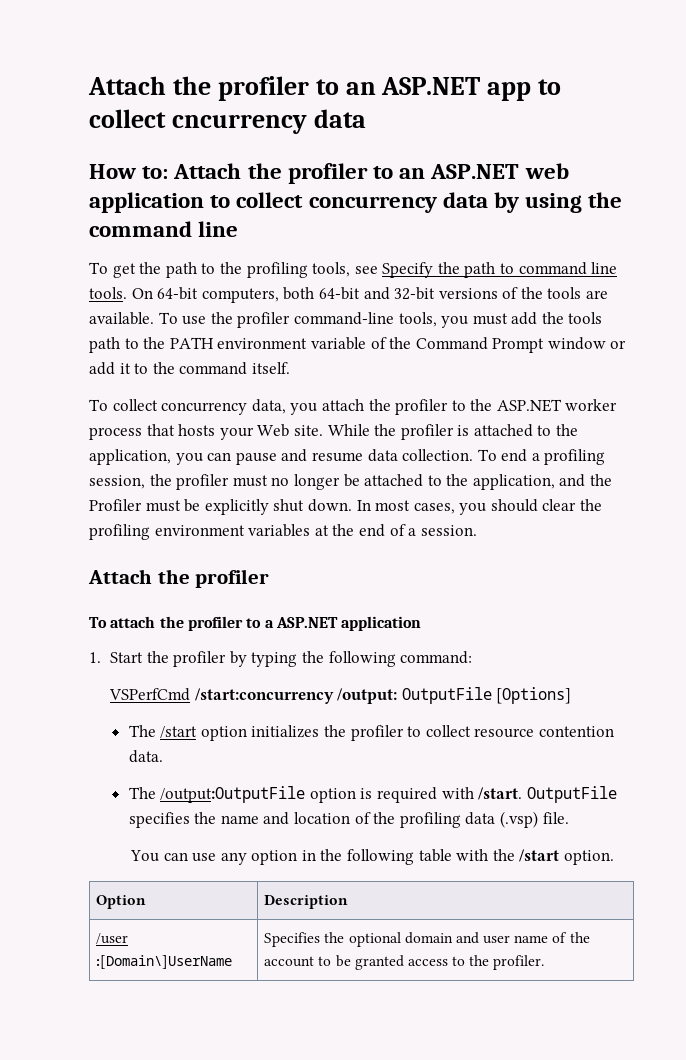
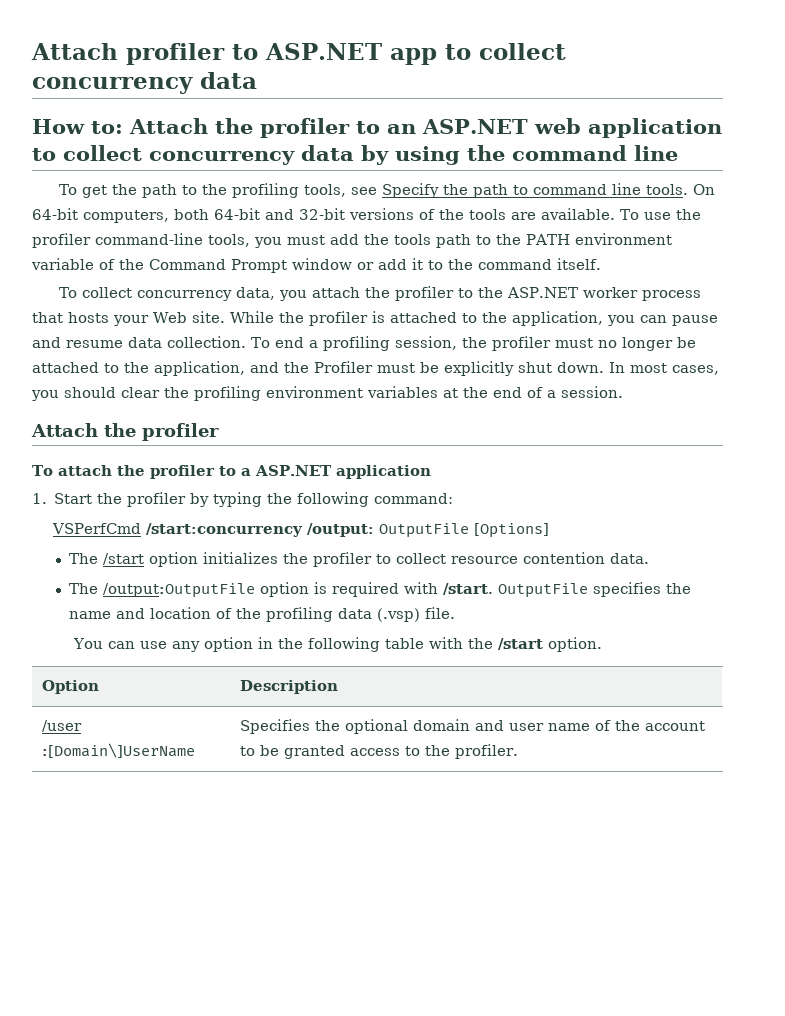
[88,76,376,101] Attach the profiler to an -> [31,43,258,65] Attach profiler to
[171,114,307,134] cncurrency -> [32,77,193,94] concurrency

